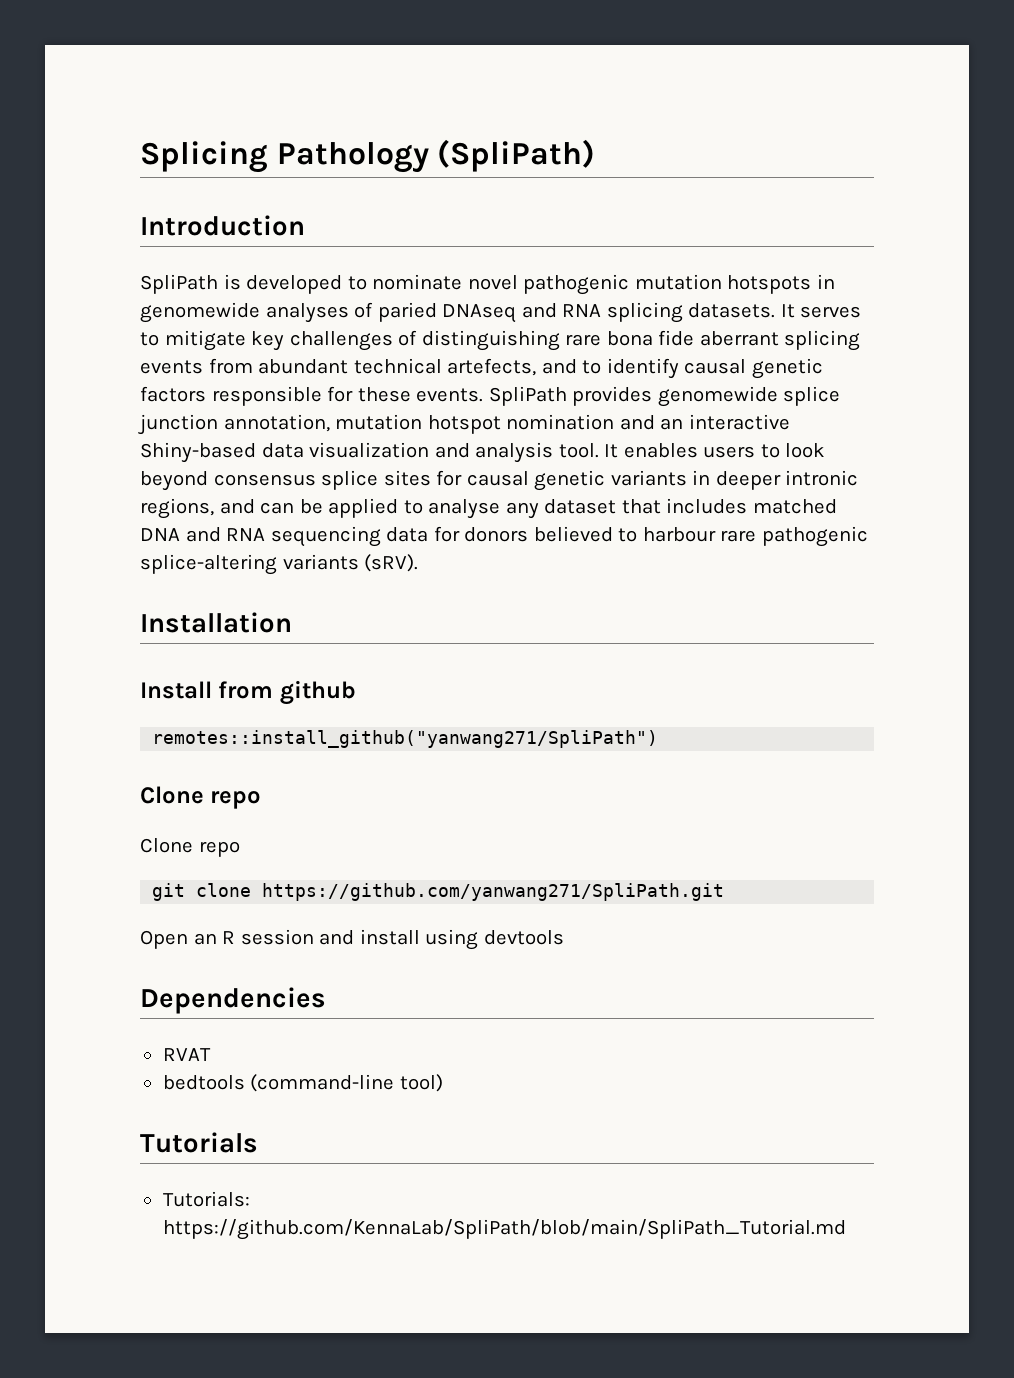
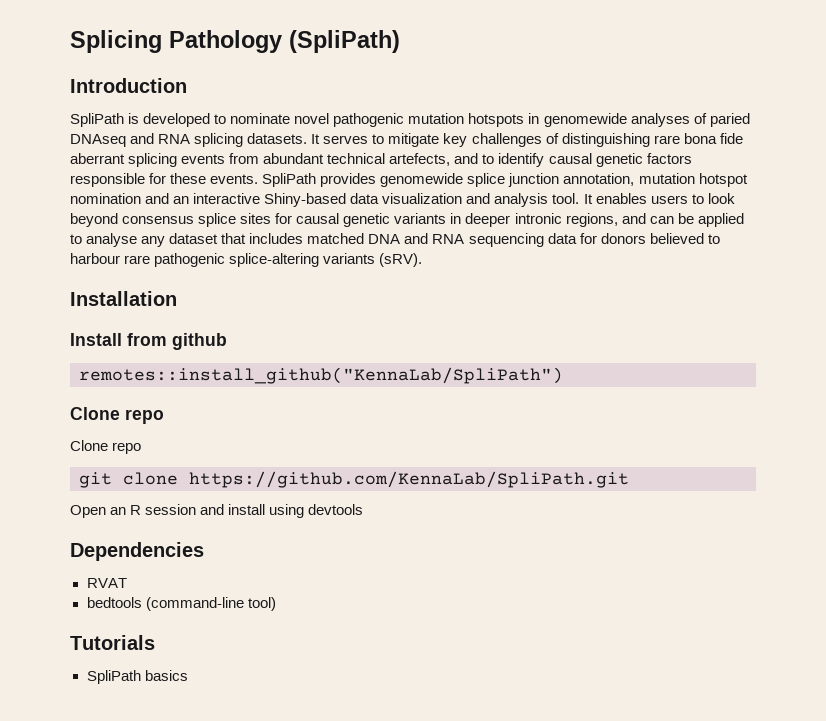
[152,730,659,748] remotes::install_github("yanwang271/SpliPath") -> [79,367,563,384] remotes::install_github("KennaLab/SpliPath")
[262,883,725,901] https://github.com/yanwang271/SpliPath.git -> [189,471,629,488] https://github.com/KennaLab/SpliPath.git
[162,1191,250,1207] [162,1219,846,1240] Tutorials: https://github.com/KennaLab/SpliPath/blob/main/SpliPath_Tutorial.md -> [86,670,188,684] SpliPath basics

